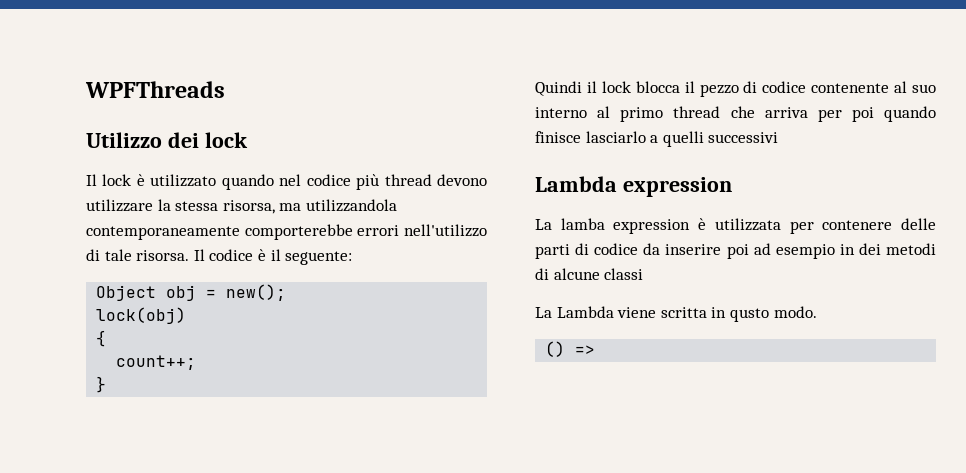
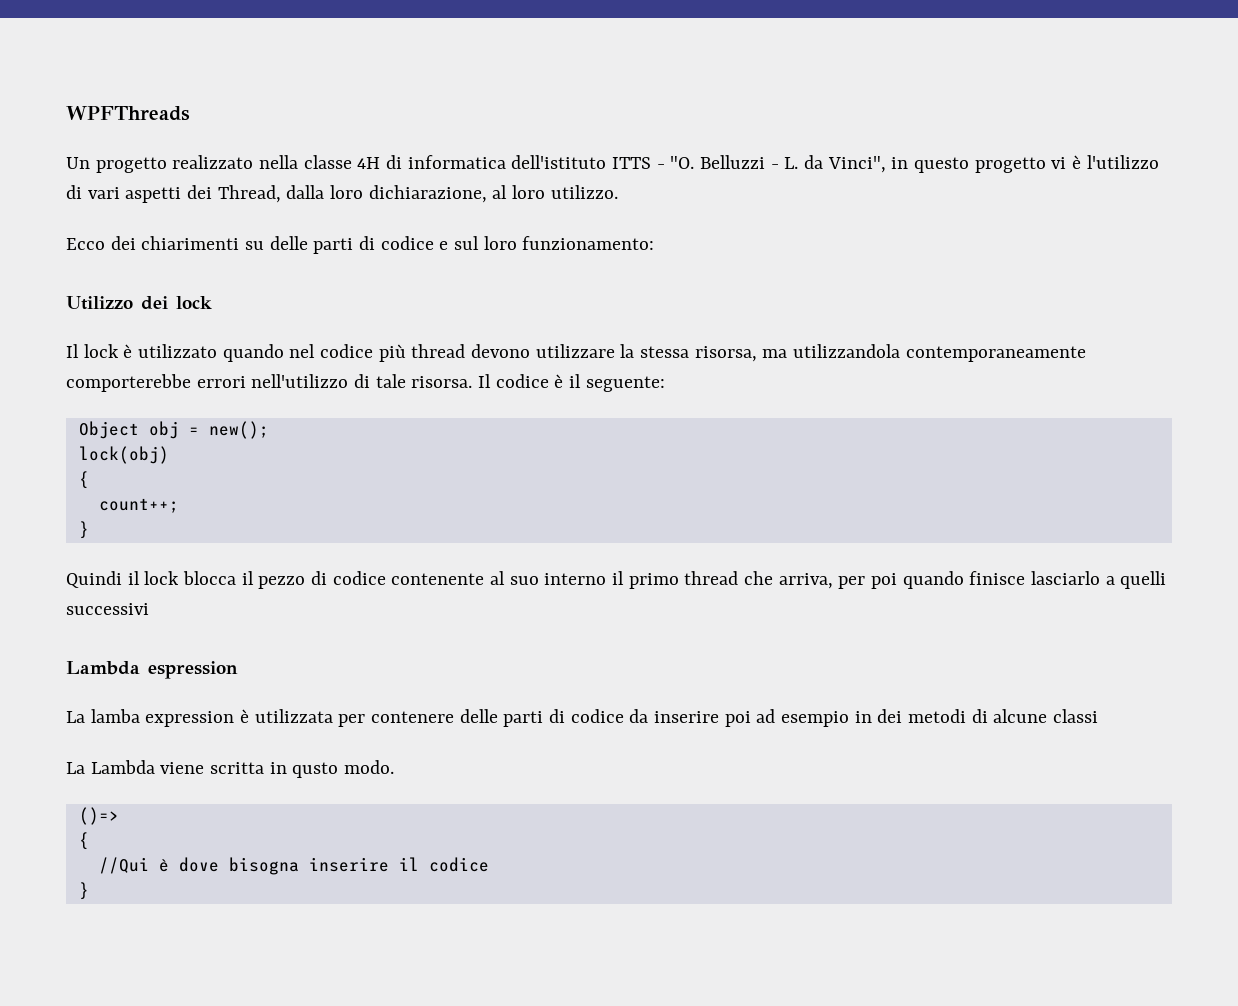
(225, 89) none -> [66,155,1159,173] [66,185,618,203] [66,236,655,254] // Un progetto realizzato nella classe 4H di informatica dell'istituto ITTS - "O. Belluzzi - L. da Vinci", in questo progetto vi è l'utilizzo di vari aspetti dei Thread, dalla loro dichiarazione, al loro utilizzo. // Ecco dei chiarimenti su delle parti di codice e sul loro funzionamento:
[597,106,611,118] al -> [612,571,625,585] il
[764,107,808,118] arriva -> [778,573,833,589] arriva,
[622,177,732,197] expression -> [148,661,238,679] espression
[545,341,596,357] () => -> [78,807,119,825] [78,832,89,850] [98,857,489,875] [78,882,89,900] ()=> // { // //Qui è dove bisogna inserire il codice // }

